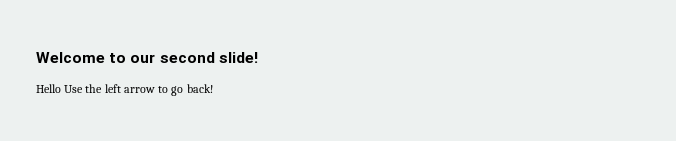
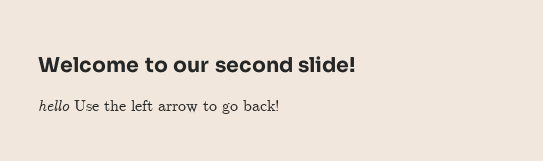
[36,84,61,93] Hello -> [38,100,70,111] hello

